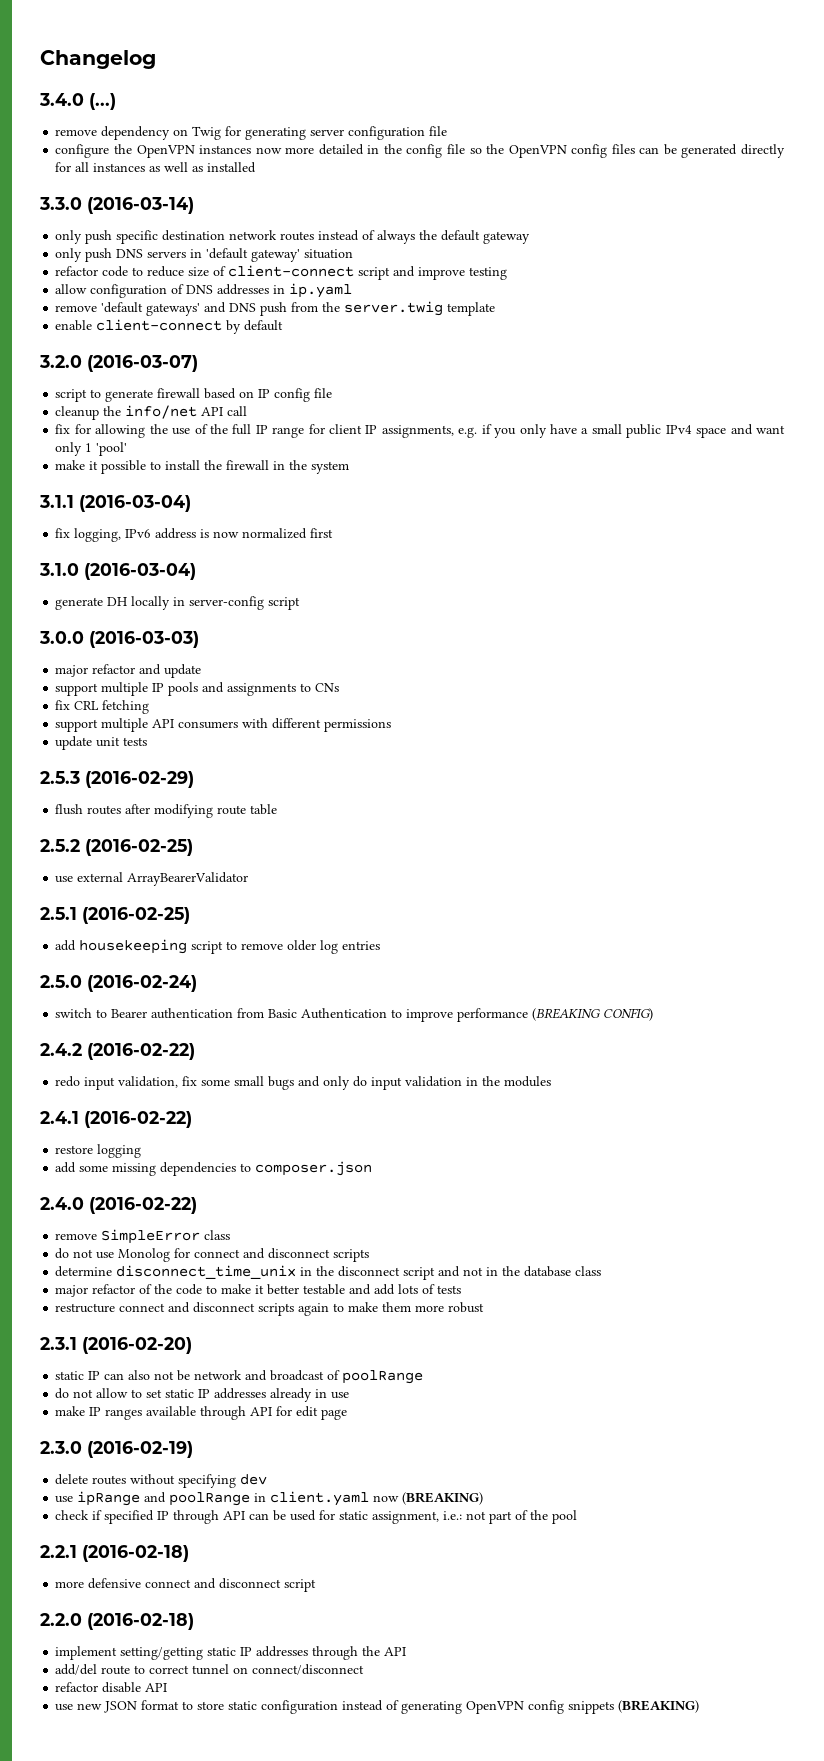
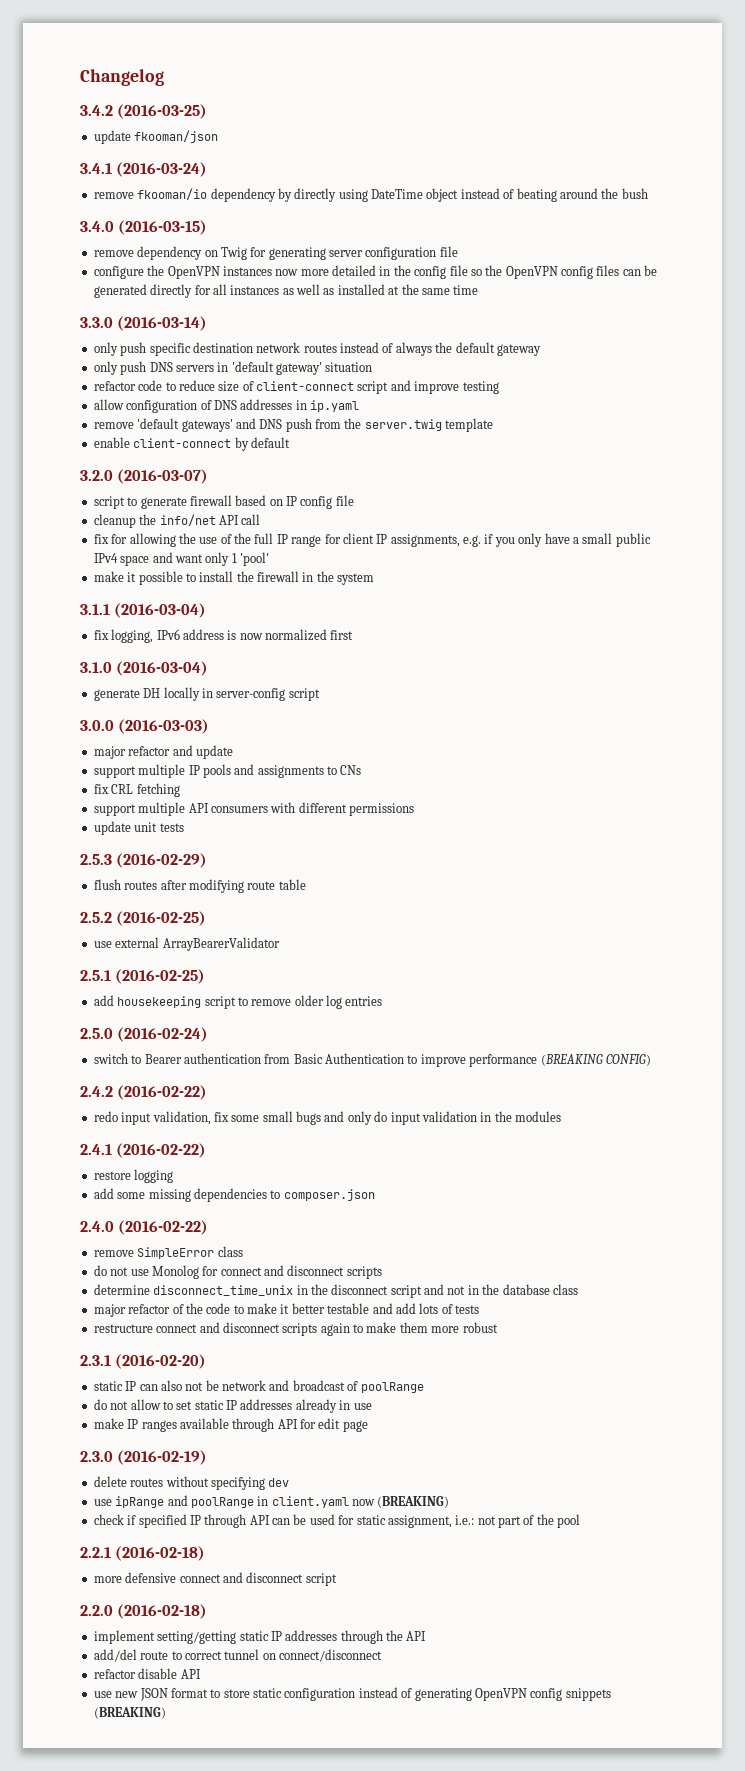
(156, 59) none -> [80,104,208,119] [93,130,219,144] [80,162,208,177] [93,188,648,202] // 3.4.2 (2016-03-25) // update fkooman/json // 3.4.1 (2016-03-24) // remove fkooman/io dependency by directly using DateTime object instead of beating around the bush
[89,93,116,110] (...) -> [118,220,208,235] (2016-03-15)
(257, 167) none -> [388,284,479,295] at the same time

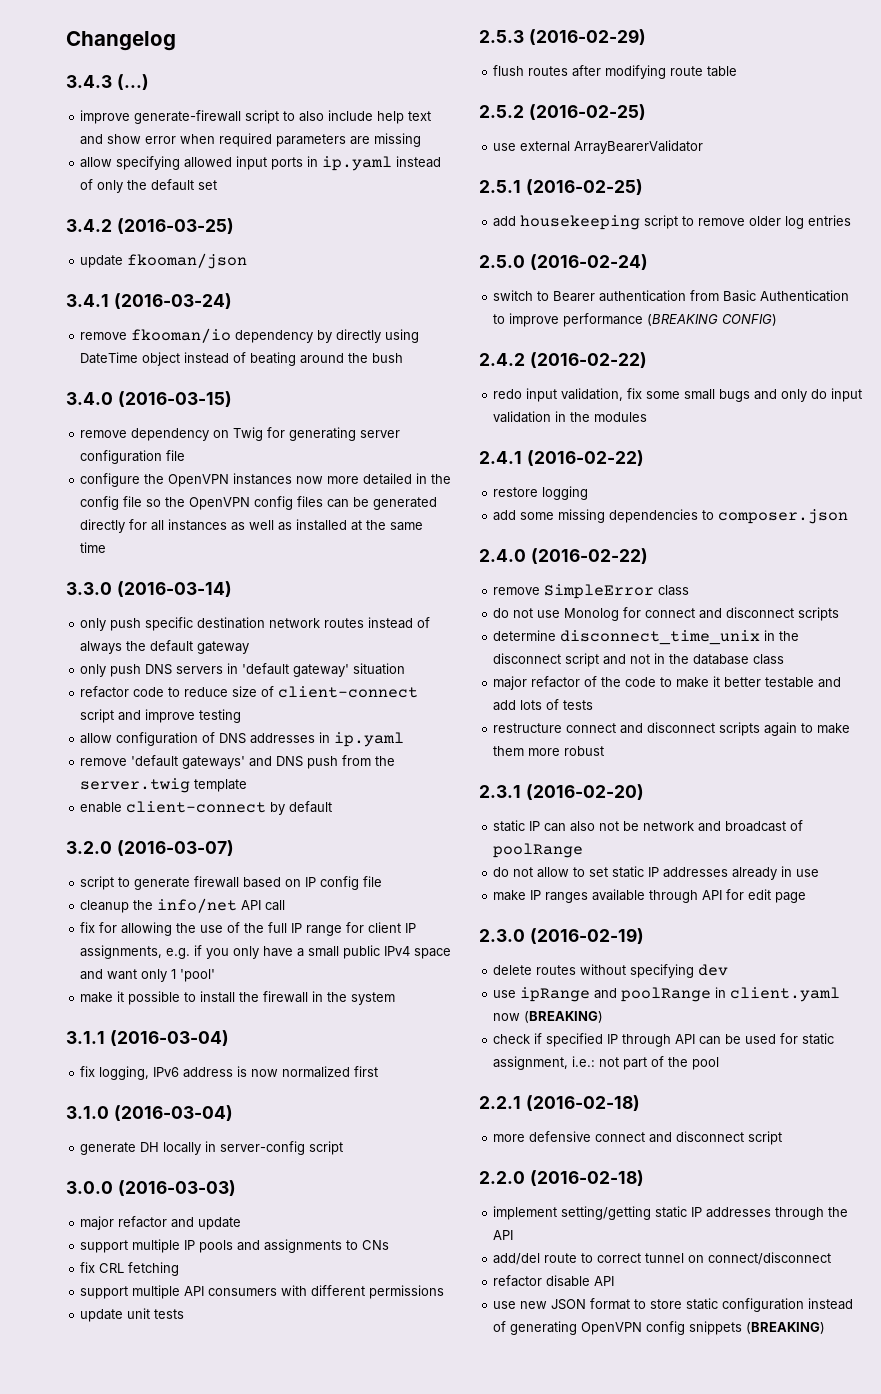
(164, 77) none -> [66,74,149,90] [80,110,432,124] [80,133,422,147] [80,156,442,171] [80,179,218,193] // 3.4.3 (...) // improve generate-firewall script to also include help text and show error when required parameters are missing // allow specifying allowed input ports in ip.yaml instead of only the default set

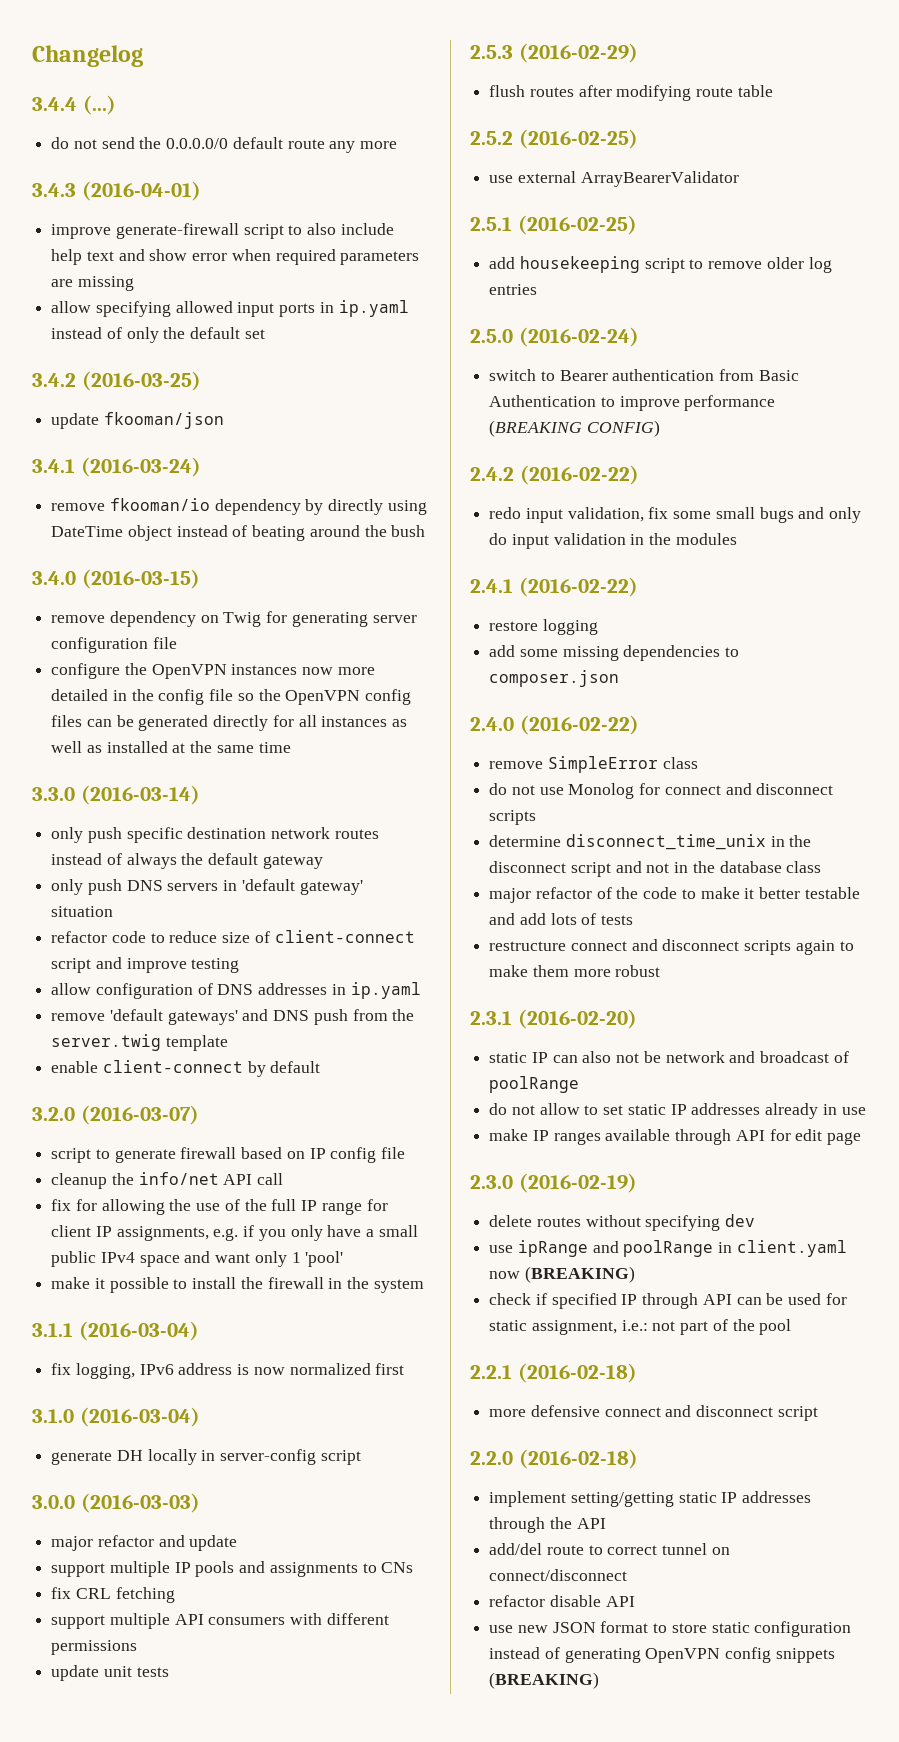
(176, 41) none -> [32,95,116,115] [51,137,398,153] // 3.4.4 (...) // do not send the 0.0.0.0/0 default route any more
[116,74,149,90] (...) -> [81,181,201,201] (2016-04-01)

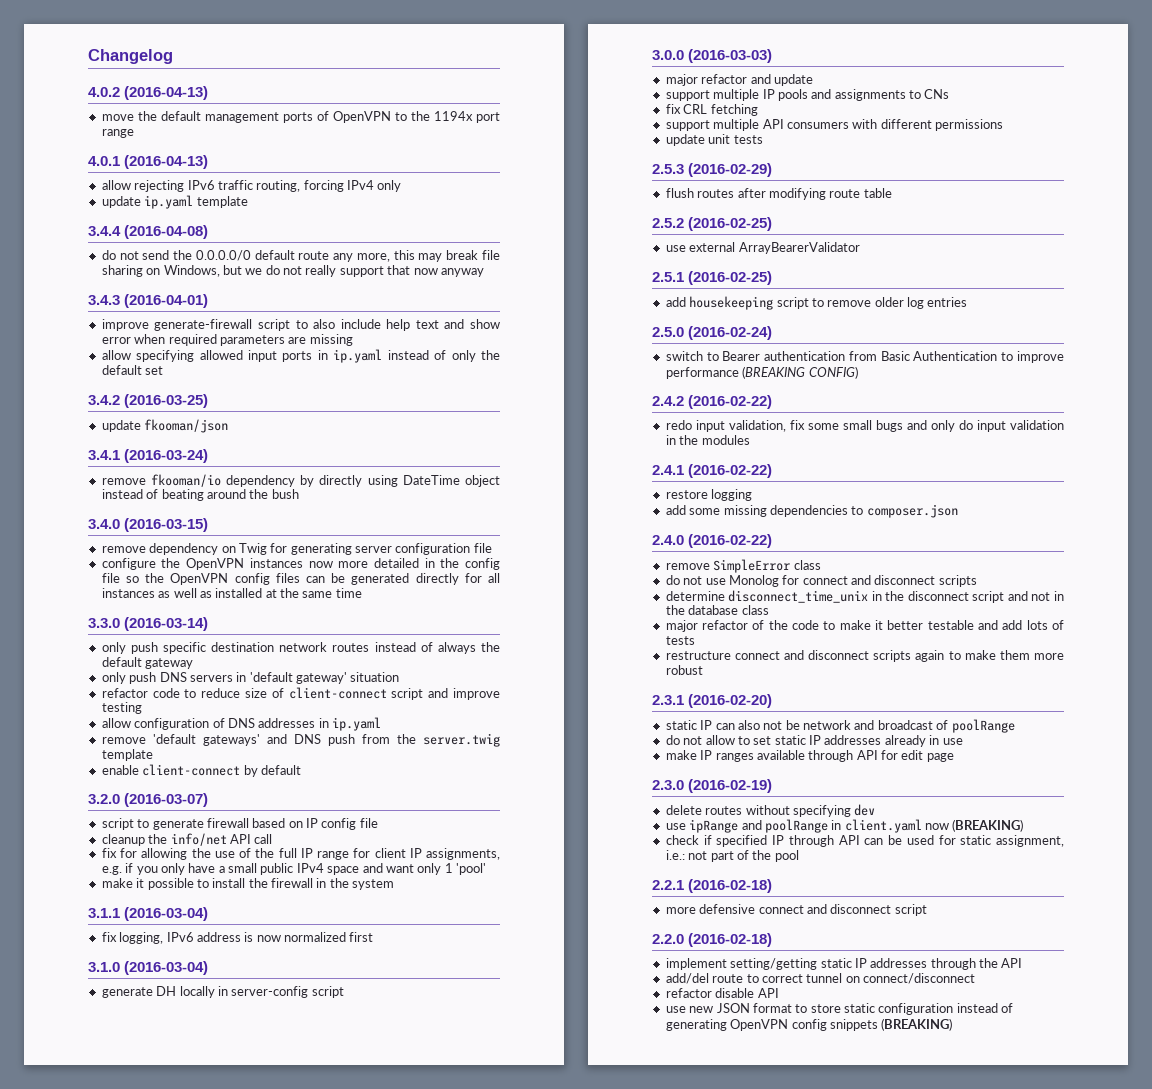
(143, 56) none -> [88,86,209,100] [101,111,500,123] [101,129,134,138] [88,155,209,169] [101,180,402,192] [101,195,248,209] // 4.0.2 (2016-04-13) // move the default management ports of OpenVPN to the 1194x port range // 4.0.1 (2016-04-13) // allow rejecting IPv6 traffic routing, forcing IPv4 only // update ip.yaml template
[82,95,116,115] (...) -> [124,225,209,239] (2016-04-08)
[360,141,398,149] more -> [356,250,500,262] [101,265,484,277] more, this may break file sharing on Windows, but we do not really support that now anyway

